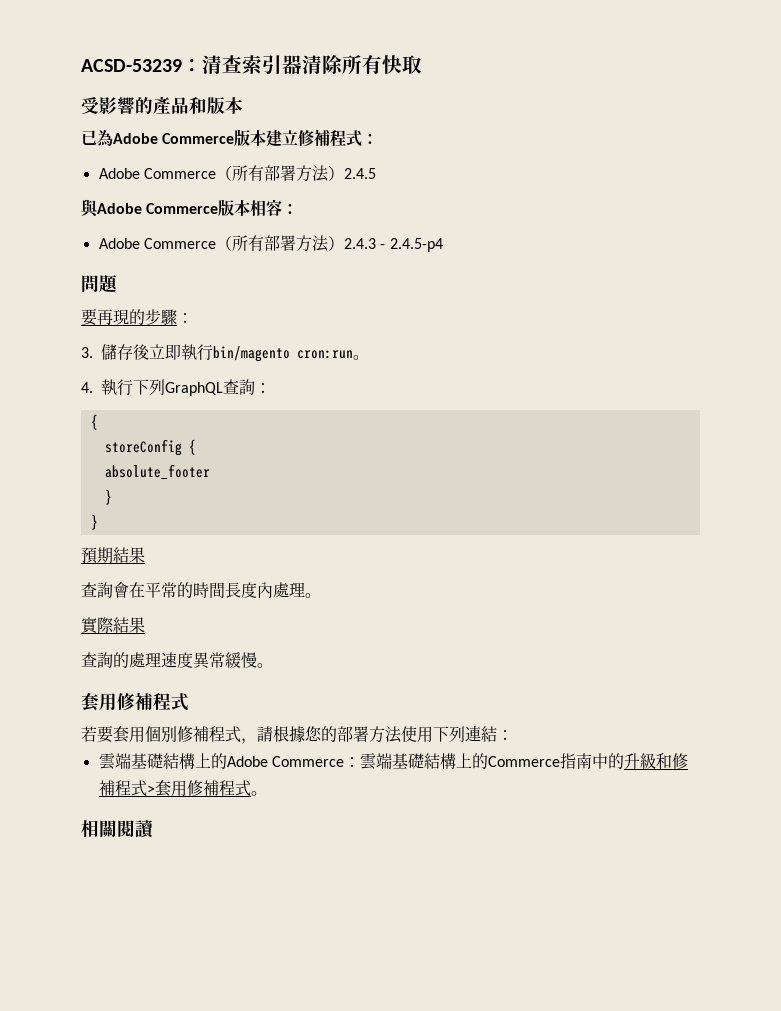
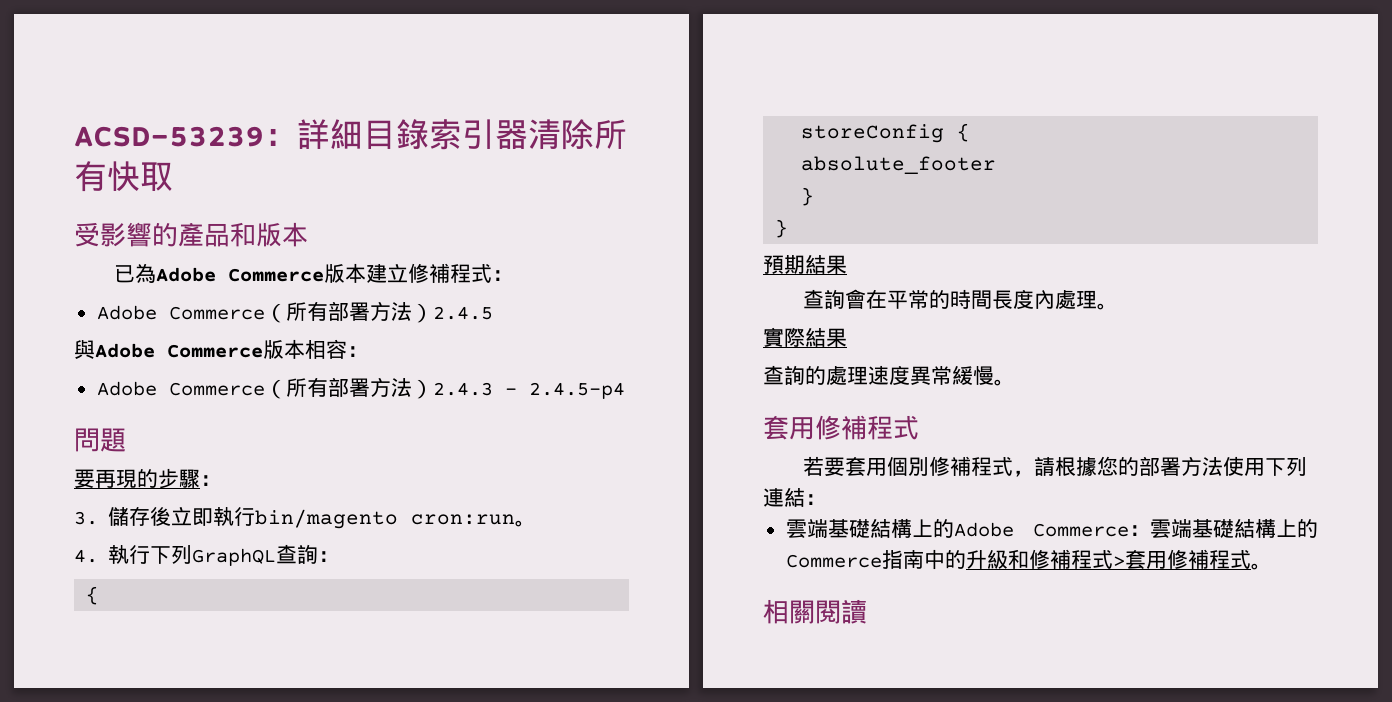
[202,55,242,74] 清查 -> [297,119,429,149] 詳細目錄

